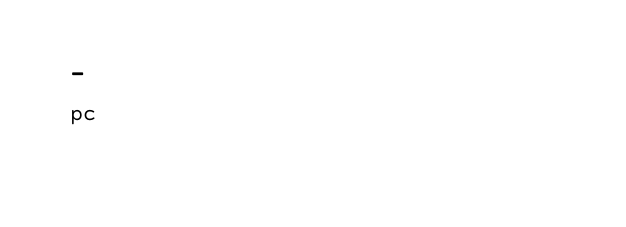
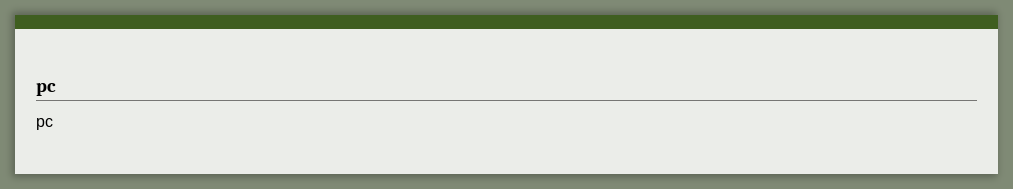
[70,72,85,81] - -> [36,83,56,96] pc

